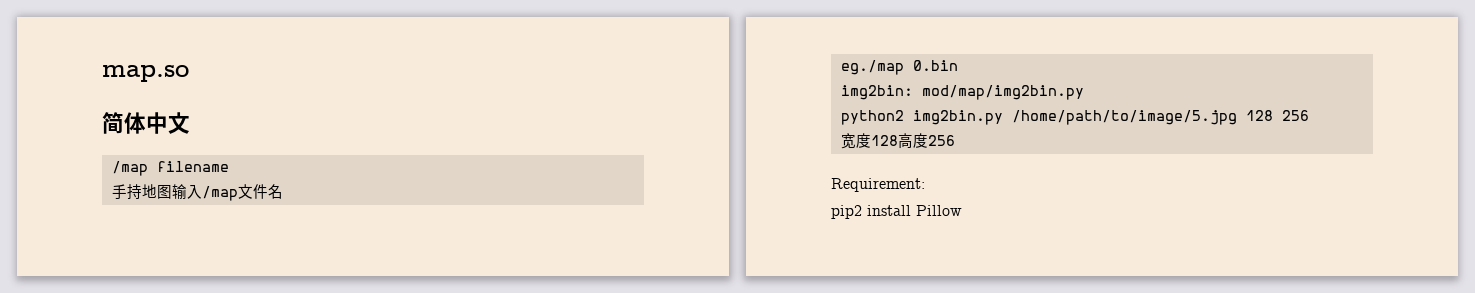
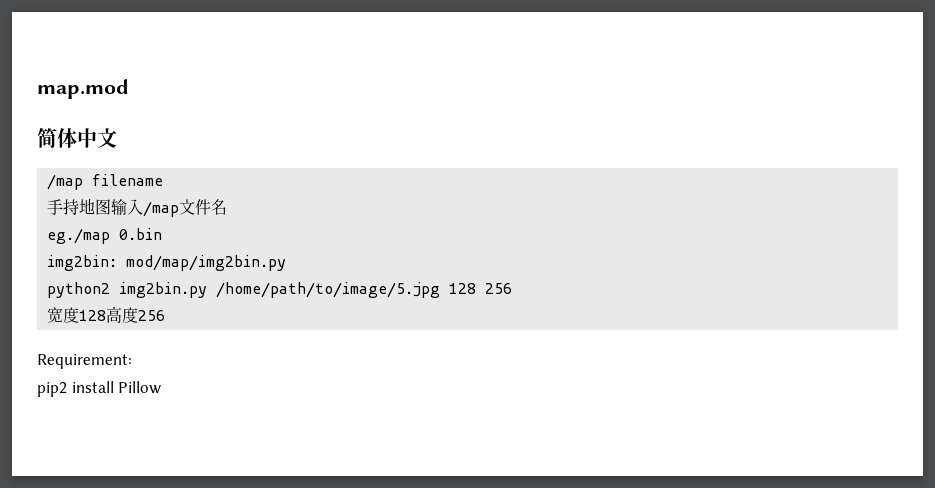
[102,65,189,82] map.so -> [37,79,129,99] map.mod

